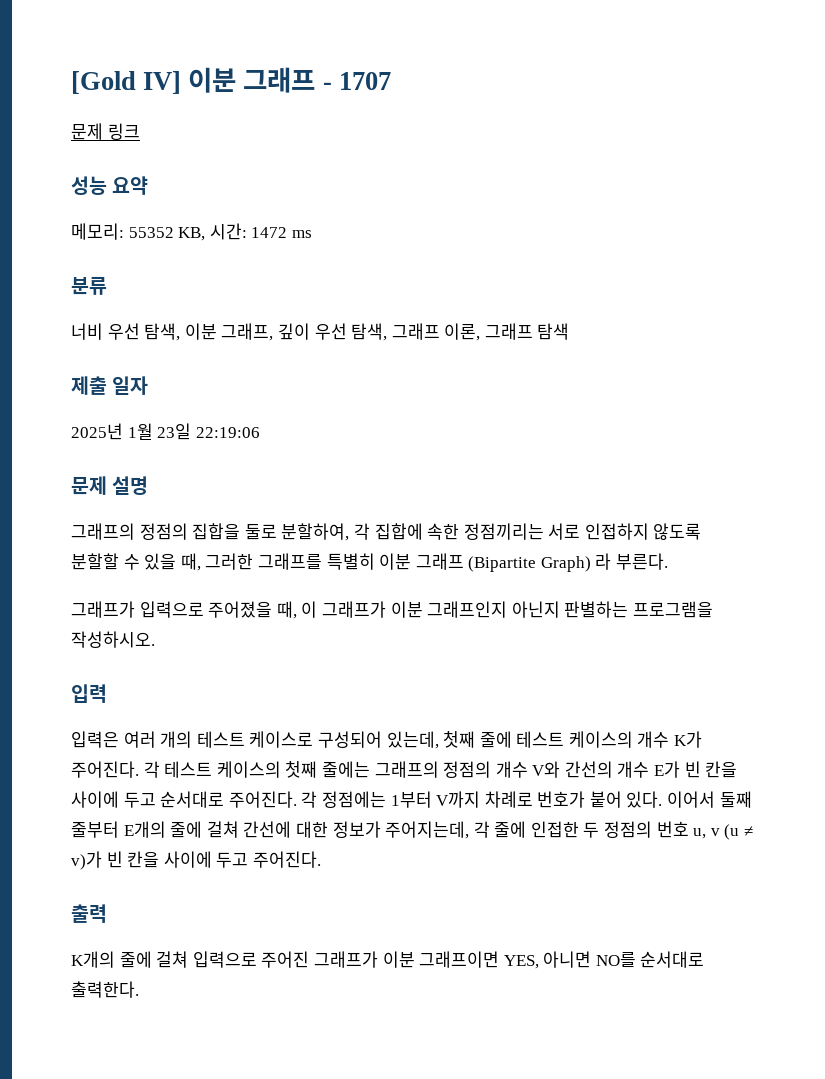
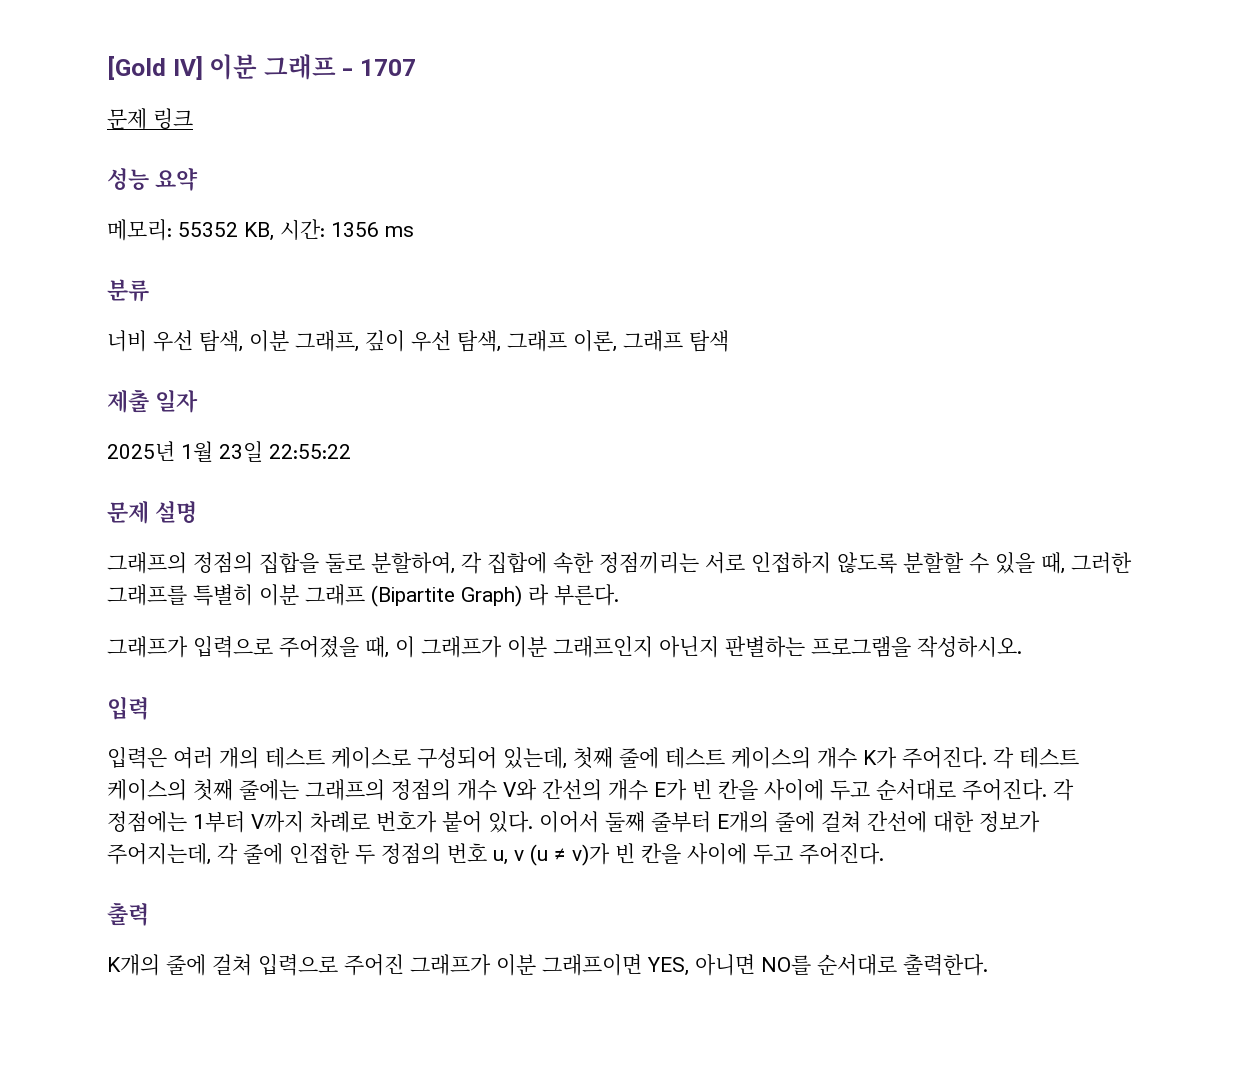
[251,227,288,238] 1472 -> [331,222,379,237] 1356
[195,427,260,438] 22:19:06 -> [269,444,351,459] 22:55:22

